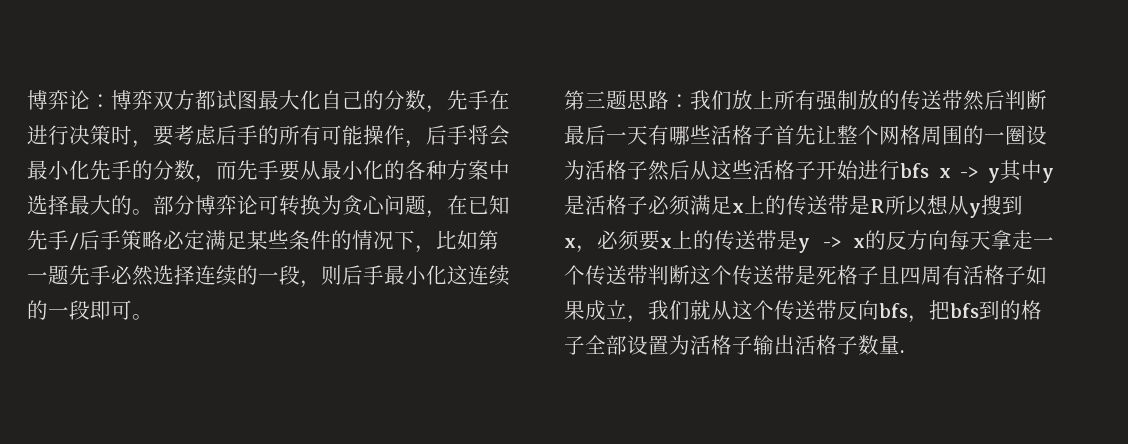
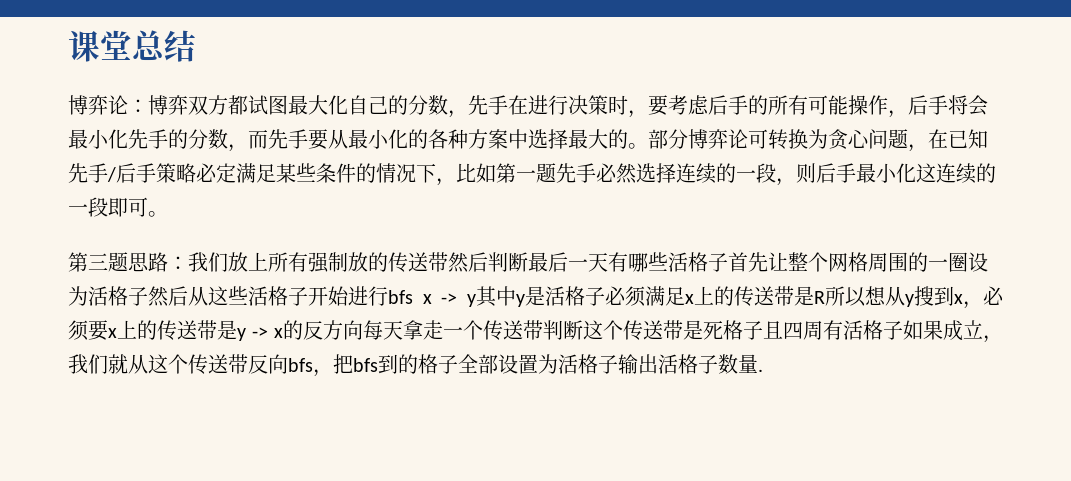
(27, 100) none -> [68,30,196,62] 课堂总结 //

